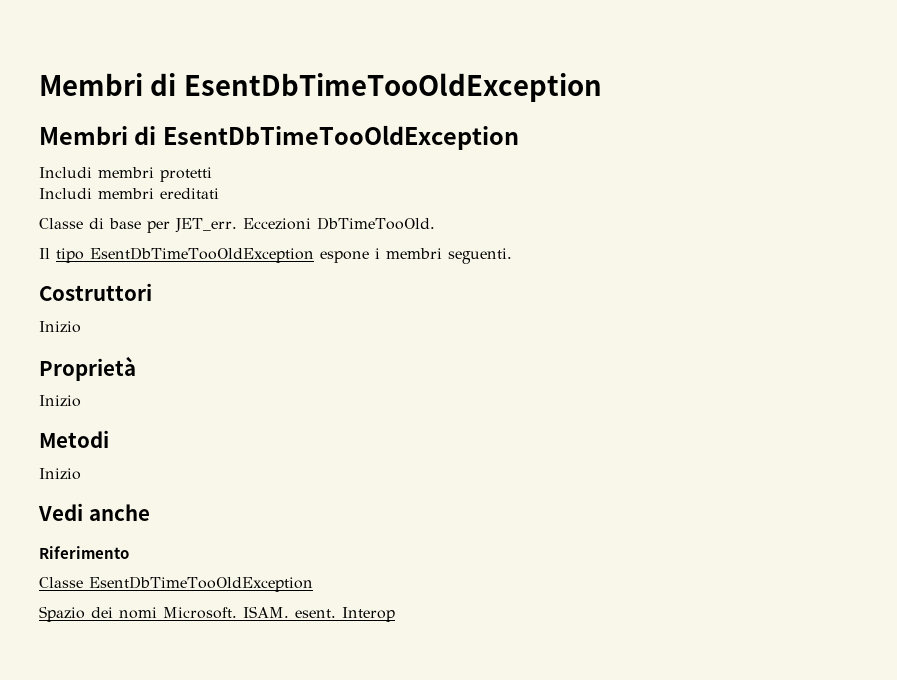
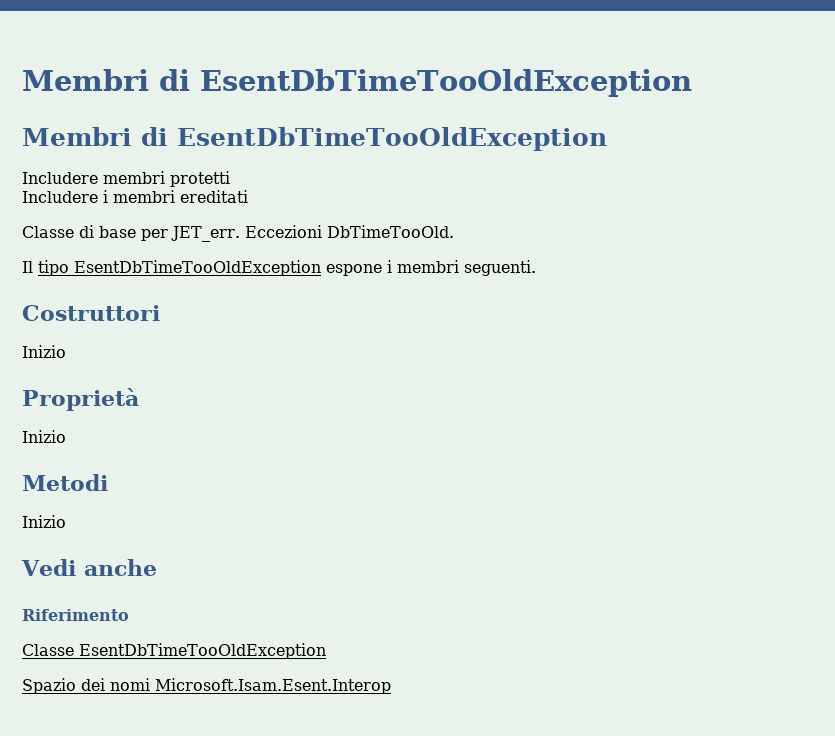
[39,167,92,178] Includi -> [22,172,98,184] Includere
[39,188,92,199] Includi -> [22,190,108,203] Includere i
[163,606,395,622] Microsoft. ISAM. esent. Interop -> [155,678,391,694] Microsoft.Isam.Esent.Interop

